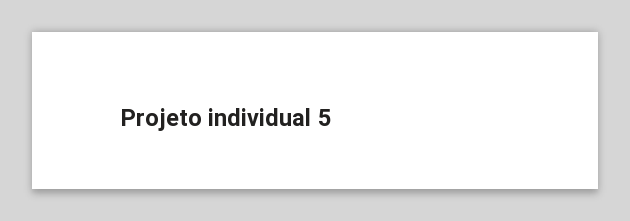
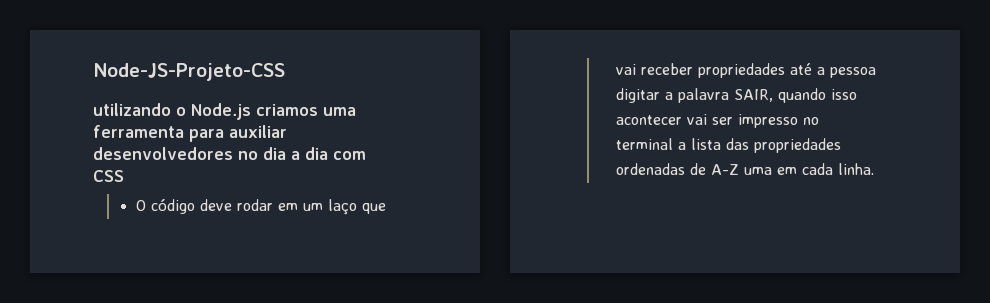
[121,108,331,131] Projeto individual 5 -> [93,63,285,81] [93,103,356,120] [93,125,287,142] [93,147,366,160] [93,170,124,182] [135,198,386,215] [615,63,876,78] [615,88,857,103] [615,114,819,128] [615,138,841,153] [615,163,874,175] Node-JS-Projeto-CSS // utilizando o Node.js criamos uma ferramenta para auxiliar desenvolvedores no dia a dia com CSS // O código deve rodar em um laço que vai receber propriedades até a pessoa digitar a palavra SAIR, quando isso acontecer vai ser impresso no terminal a lista das propriedades ordenadas de A-Z uma em cada linha.

